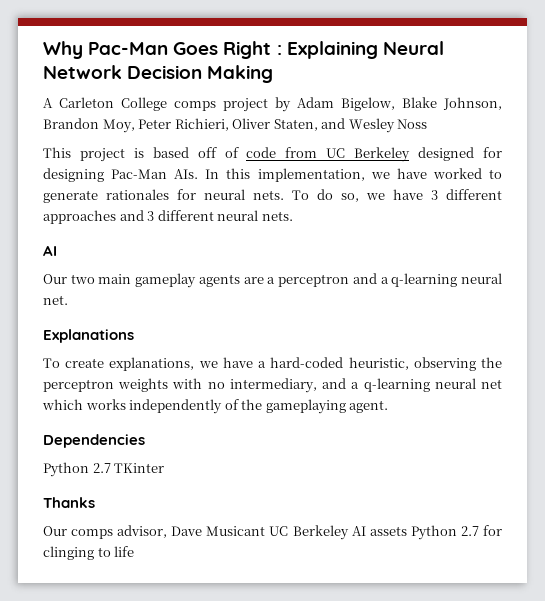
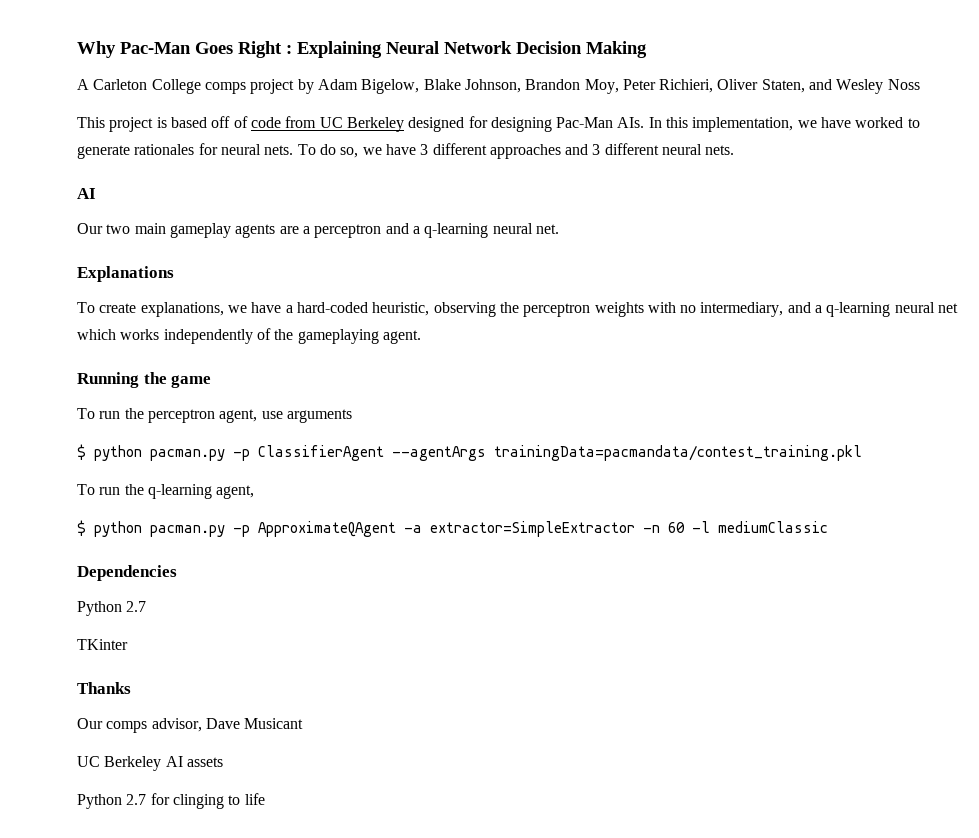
(389, 406) none -> [77,372,212,388] [77,408,352,423] [77,444,862,461] [77,484,255,499] [77,520,828,537] // Running the game // To run the perceptron agent, use arguments // $ python pacman.py -p ClassifierAgent --agentArgs trainingData=pacmandata/contest_training.pkl // To run the q-learning agent, // $ python pacman.py -p ApproximateQAgent -a extractor=SimpleExtractor -n 60 -l mediumClassic
(111, 468) none -> (147, 606) //
(266, 531) none -> (304, 723) //
(407, 531) none -> (223, 762) //

